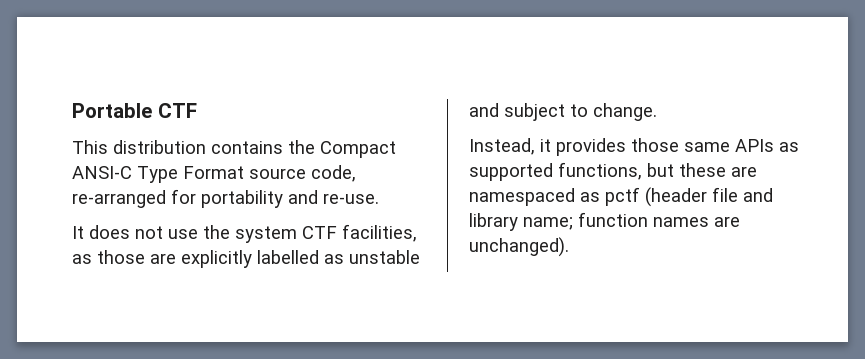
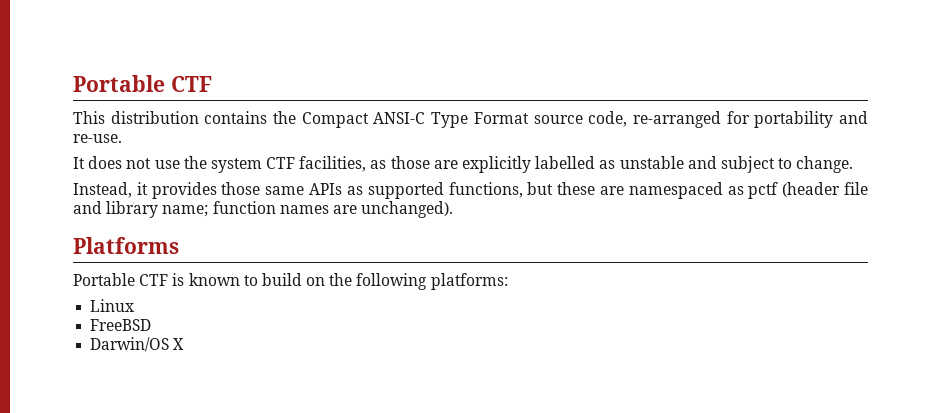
(569, 247) none -> [73,237,179,254] [73,273,508,290] [90,299,135,312] [90,319,152,331] [90,337,185,352] // Platforms // Portable CTF is known to build on the following platforms: // Linux // FreeBSD // Darwin/OS X

